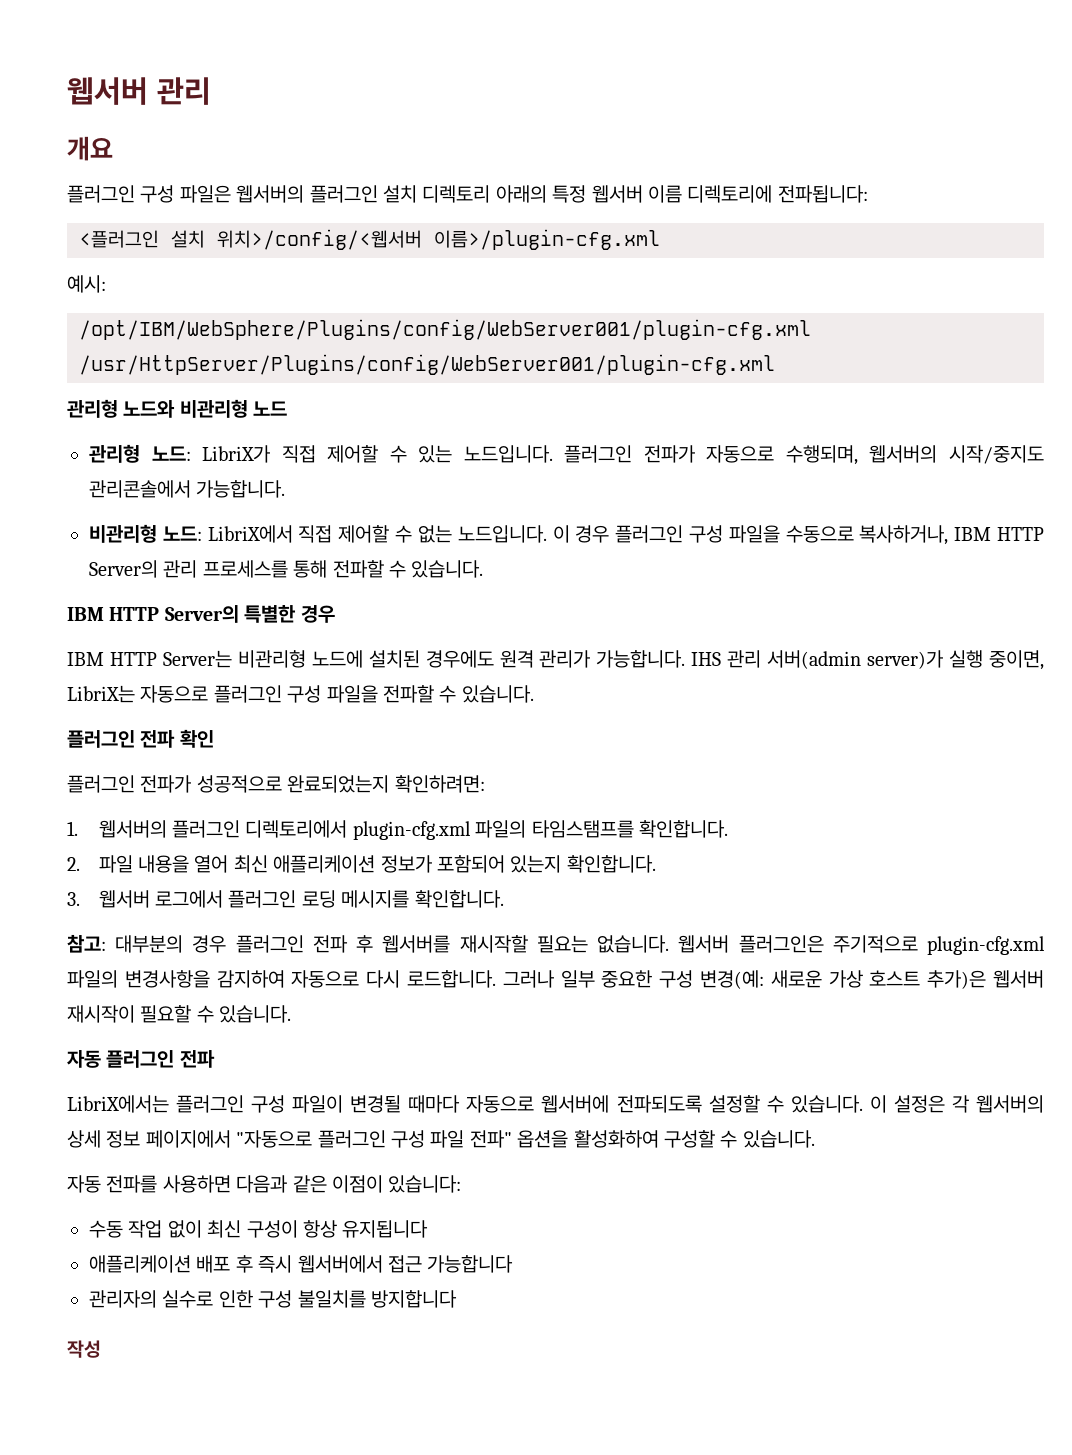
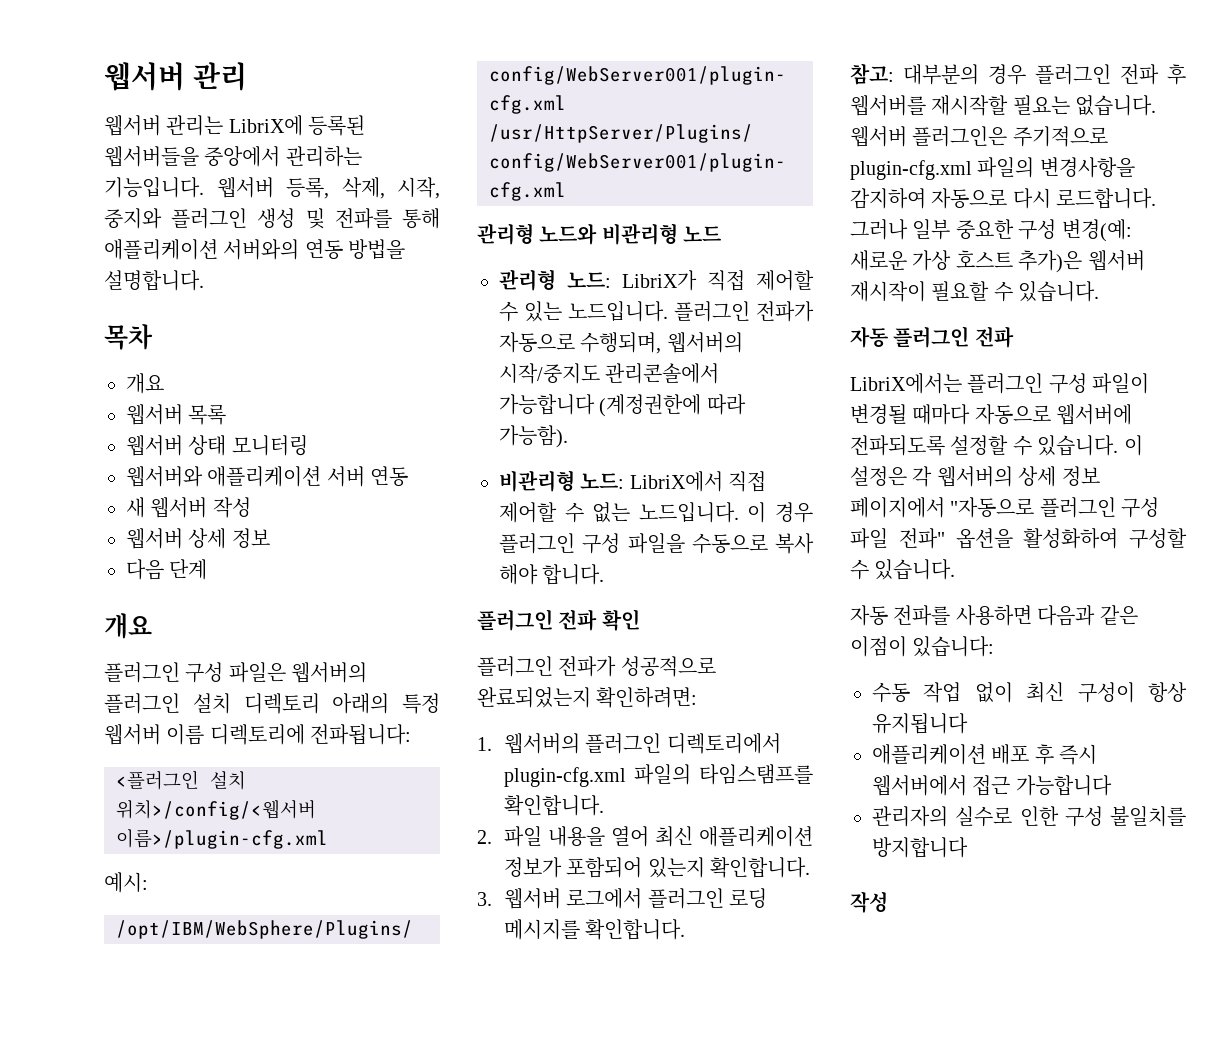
(211, 91) none -> [104,115,366,136] [104,146,362,167] [104,177,440,199] [104,208,440,229] [104,239,406,260] [104,270,204,291] [104,324,153,350] [126,373,164,394] [126,404,227,425] [126,435,308,456] [126,466,409,487] [126,497,251,518] [126,528,270,549] [126,559,208,580] // 웹서버 관리는 LibriX에 등록된 웹서버들을 중앙에서 관리하는 기능입니다. 웹서버 등록, 삭제, 시작, 중지와 플러그인 생성 및 전파를 통해 애플리케이션 서버와의 연동 방법을 설명합니다. // 목차 // 개요 // 웹서버 목록 // 웹서버 상태 모니터링 // 웹서버와 애플리케이션 서버 연동 // 새 웹서버 작성 // 웹서버 상세 정보 // 다음 단계
[196,480,286,498] 가능합니다. -> [499,394,746,417] [499,425,568,448] 가능합니다 (계정권한에 따라 가능함).
[859,525,1044,545] [89,560,484,578] [67,605,335,623] [67,650,1044,670] [67,685,534,703] 복사하거나, IBM HTTP Server의 관리 프로세스를 통해 전파할 수 있습니다. // IBM HTTP Server의 특별한 경우 // IBM HTTP Server는 비관리형 노드에 설치된 경우에도 원격 관리가 가능합니다. IHS 관리 서버(admin server)가 실행 중이면, LibriX는 자동으로 플러그인 구성 파일을 전파할 수 있습니다. -> [775,533,814,554] [499,564,605,585] 복사 해야 합니다.

